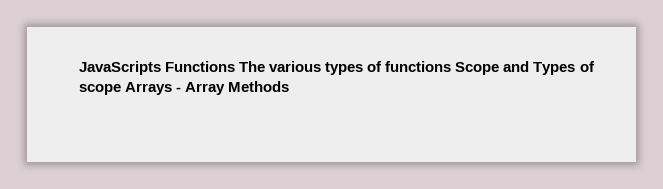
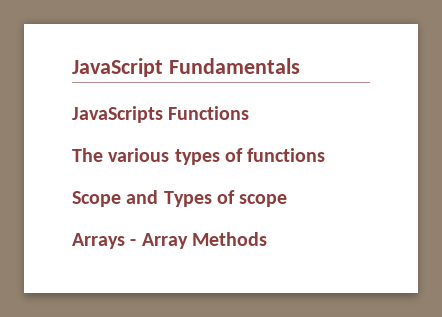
(79, 68) none -> [72,58,300,77] JavaScript Fundamentals //
(236, 66) none -> (250, 113) //
(452, 66) none -> (326, 155) //
(121, 89) none -> (288, 200) //

